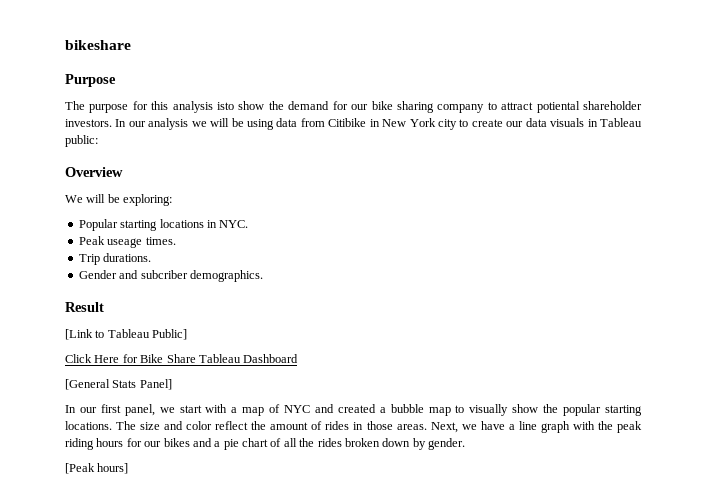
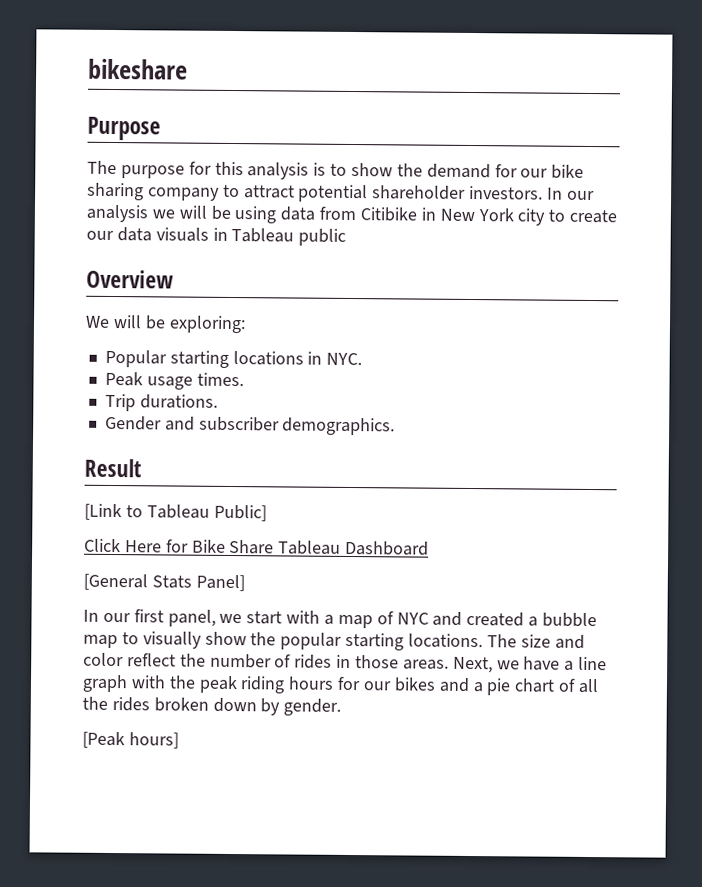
[217,102,235,110] isto -> [313,162,348,176] is to
[536,101,580,113] potiental -> [298,184,369,203] potential
[65,135,98,147] public: -> [298,228,347,246] public
[107,238,143,248] useage -> [146,376,193,390] usage
[140,270,188,279] subcriber -> [198,416,280,432] subscriber
[270,422,309,430] amount -> [209,653,272,669] number

